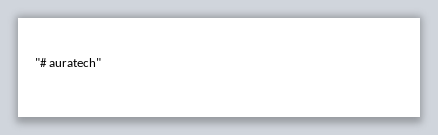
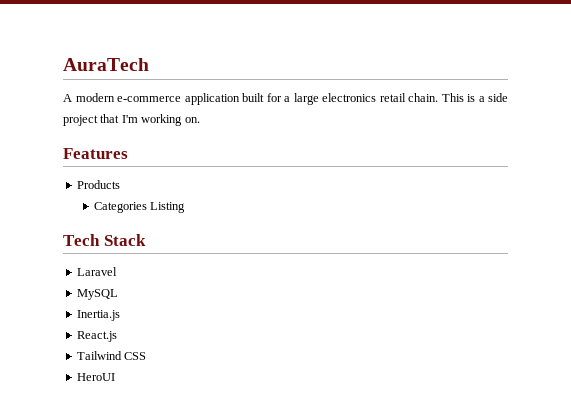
[35,58,102,67] "# auratech" -> [63,58,149,71] [63,93,508,105] [63,114,200,126] [63,148,128,159] [76,180,120,189] [93,202,186,213] [63,234,146,246] [76,267,117,276] [76,289,118,300] [76,310,120,321] [76,331,117,342] [76,351,147,360] [76,373,115,381] AuraTech // A modern e-commerce application built for a large electronics retail chain. This is a side project that I'm working on. // Features // Products // Categories Listing // Tech Stack // Laravel // MySQL // Inertia.js // React.js // Tailwind CSS // HeroUI

